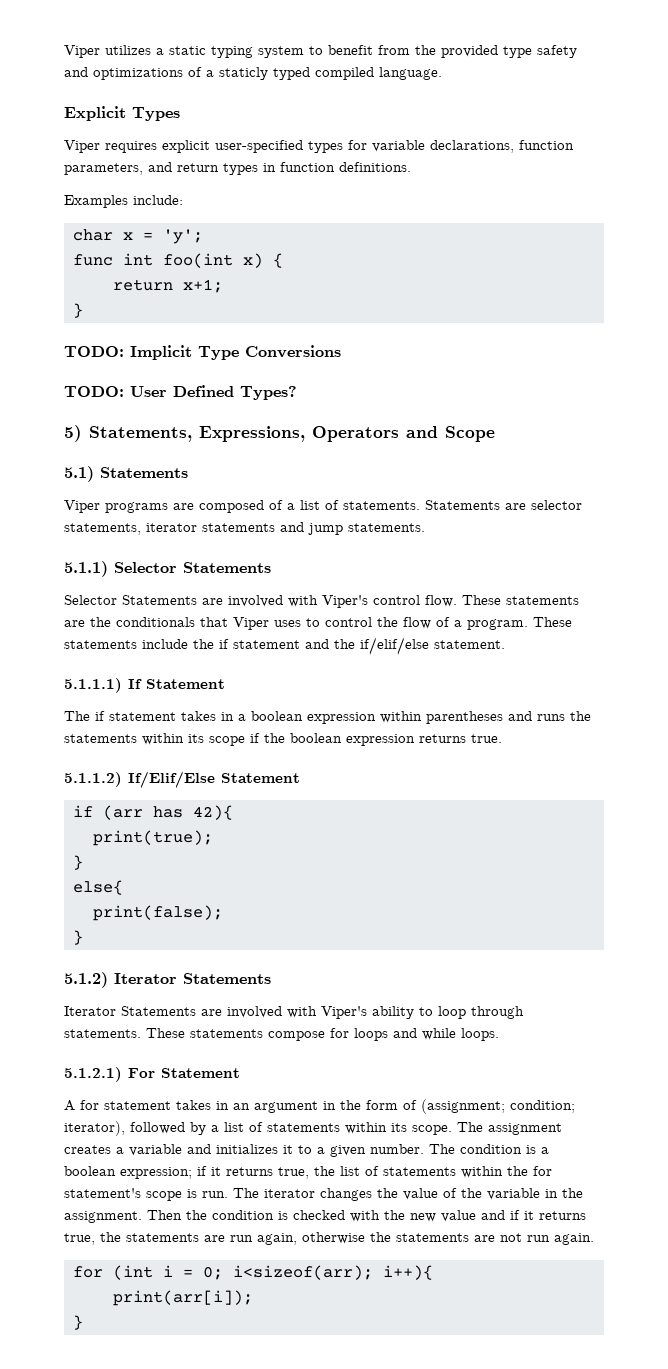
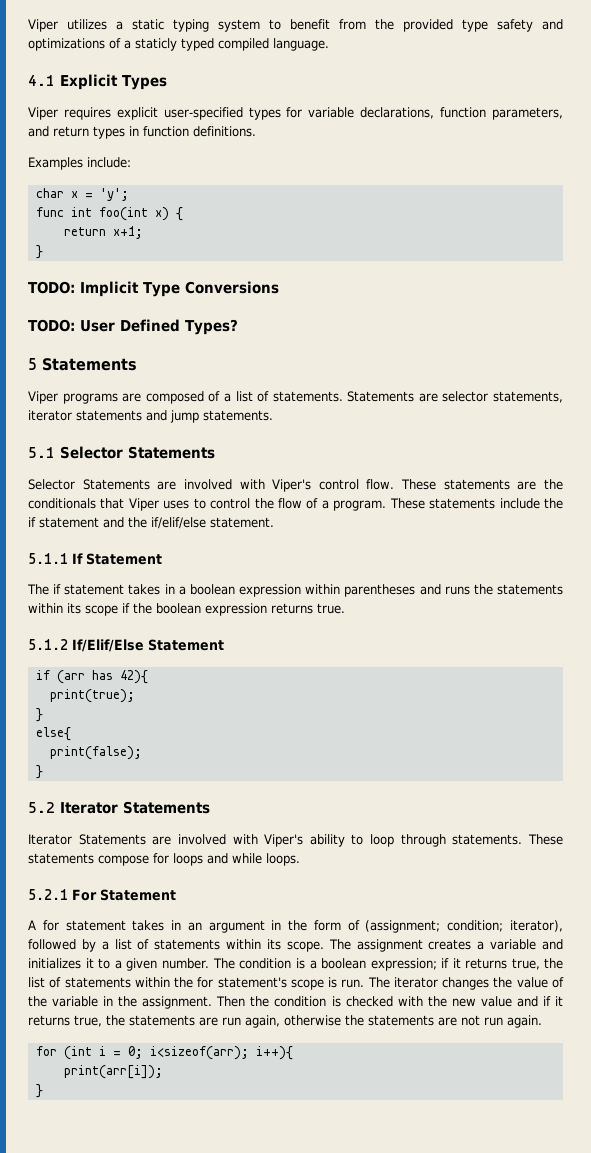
(442, 73) none -> [28,75,55,86] 4.1
[64,425,495,442] [64,466,94,482] 5) Statements, Expressions, Operators and Scope // 5.1) -> [28,358,37,370] 5
[64,561,108,577] 5.1.1) -> [28,447,55,458] 5.1
[64,678,122,693] 5.1.1.1) -> [28,553,68,564] 5.1.1
[64,772,122,787] 5.1.1.2) -> [28,639,68,650] 5.1.2
[64,972,108,988] 5.1.2) -> [28,802,55,813] 5.2
[64,1067,122,1082] 5.1.2.1) -> [28,889,68,900] 5.2.1

